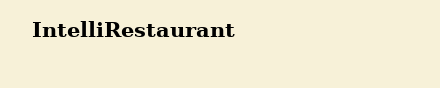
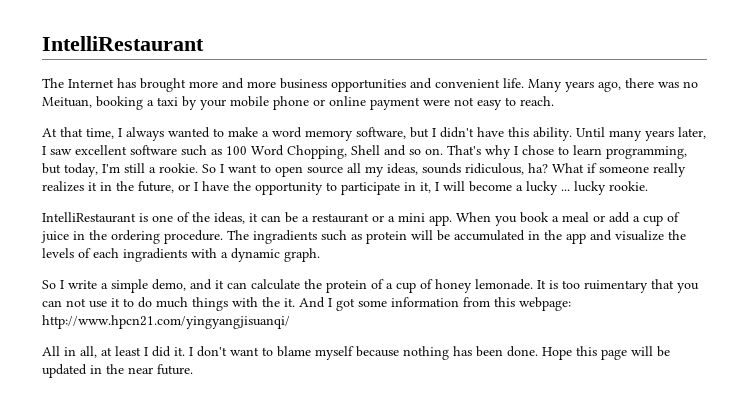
[32,21,235,37] IntelliRestaurant -> [42,36,204,51] [42,78,698,92] [42,96,554,110] [42,127,706,141] [42,145,687,159] [42,163,686,177] [42,181,648,195] [42,212,680,226] [41,230,686,244] [42,248,320,262] [42,279,699,293] [42,297,571,311] [42,315,290,329] [42,346,670,360] [42,364,193,378] IntelliRestaurant // The Internet has brought more and more business opportunities and convenient life. Many years ago, there was no Meituan, booking a taxi by your mobile phone or online payment were not easy to reach. // At that time, I always wanted to make a word memory software, but I didn't have this ability. Until many years later, I saw excellent software such as 100 Word Chopping, Shell and so on. That's why I chose to learn programming, but today, I'm still a rookie. So I want to open source all my ideas, sounds ridiculous, ha? What if someone really realizes it in the future, or I have the opportunity to participate in it, I will become a lucky ... lucky rookie. // IntelliRestaurant is one of the ideas, it can be a restaurant or a mini app. When you book a meal or add a cup of juice in the ordering procedure. The ingradients such as protein will be accumulated in the app and visualize the levels of each ingradients with a dynamic graph. // So I write a simple demo, and it can calculate the protein of a cup of honey lemonade. It is too ruimentary that you can not use it to do much things with the it. And I got some information from this webpage: http://www.hpcn21.com/yingyangjisuanqi/ // All in all, at least I did it. I don't want to blame myself because nothing has been done. Hope this page will be updated in the near future.

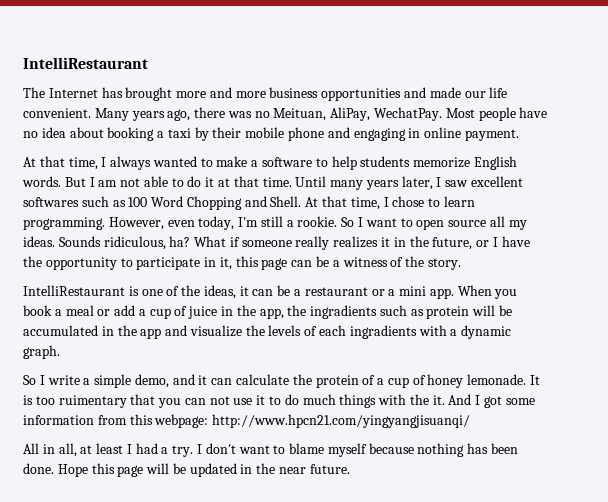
[435,78,524,88] convenient life. -> [429,87,508,98] [23,108,91,118] made our life convenient.
(92, 102) none -> [330,107,548,121] [23,127,104,138] AliPay, WechatPay. Most people have no idea about
[200,99,226,110] your -> [212,127,242,138] their
[313,96,554,110] or online payment were not easy to reach. -> [327,127,519,141] and engaging in online payment.
[272,127,572,141] word memory software, but I didn't have this ability. -> [262,156,517,170] [22,176,292,187] software to help students memorize English words. But I am not able to do it at that time.
[130,145,177,155] software -> [23,197,79,207] softwares
[287,145,511,159] Chopping, Shell and so on. That's why -> [186,196,380,210] Chopping and Shell. At that time,
[606,146,687,159] [42,163,61,174] programming, but -> [23,217,195,230] programming. However, even
[387,163,461,175] ideas, sounds -> [23,236,101,247] ideas. Sounds
[435,181,648,195] I will become a lucky ... lucky rookie. -> [235,256,461,270] this page can be a witness of the story.
[111,230,249,244] ordering procedure. The -> [259,305,307,319] app, the
[152,346,185,357] did it. -> [135,443,194,457] had a try.

